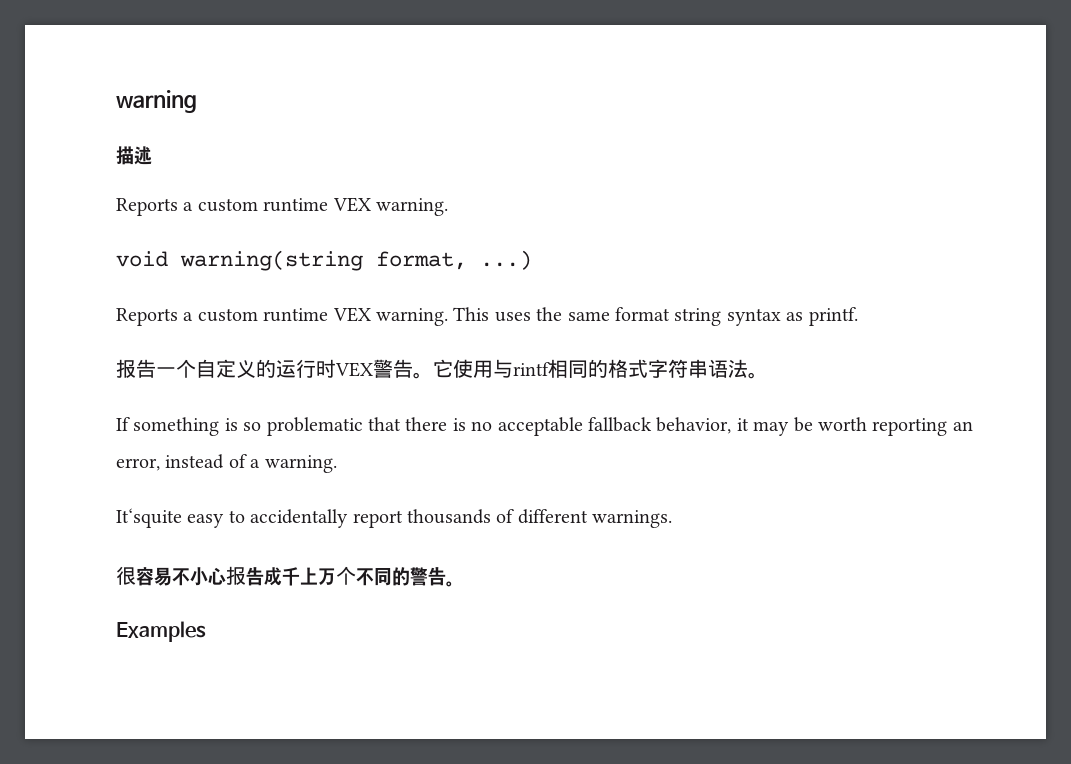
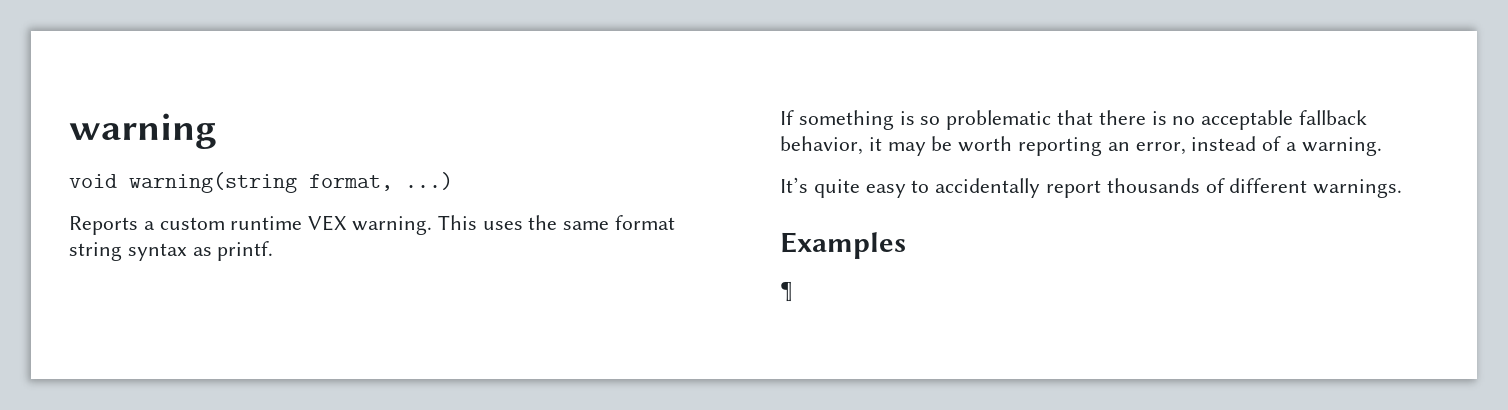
[116,146,152,165] [116,197,448,216] // 描述 // Reports a custom runtime VEX warning. -> (217, 131) none
[116,359,768,379] // 报告一个自定义的运行时VEX警告。它使用与rintf相同的格式字符串语法。 -> (274, 251) none
[116,508,182,528] It‘squite -> [780,177,860,198] It’s quite
[116,566,455,587] [116,621,206,642] 很容易不小心报告成千上万个不同的警告。 // Examples -> [780,232,906,259] [780,281,793,302] Examples // ¶

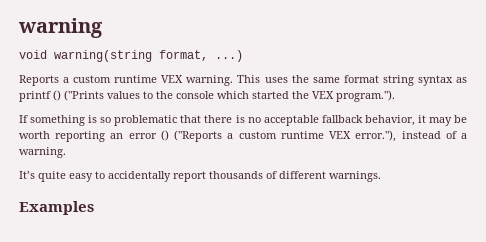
[217,241,274,261] printf. -> [19,90,395,102] printf () ("Prints values to the console which started the VEX program.").
[1135,142,1186,155] error, -> [128,130,397,142] error () ("Reports a custom runtime VEX error."),
[780,281,793,302] // ¶ -> (94, 208) none

